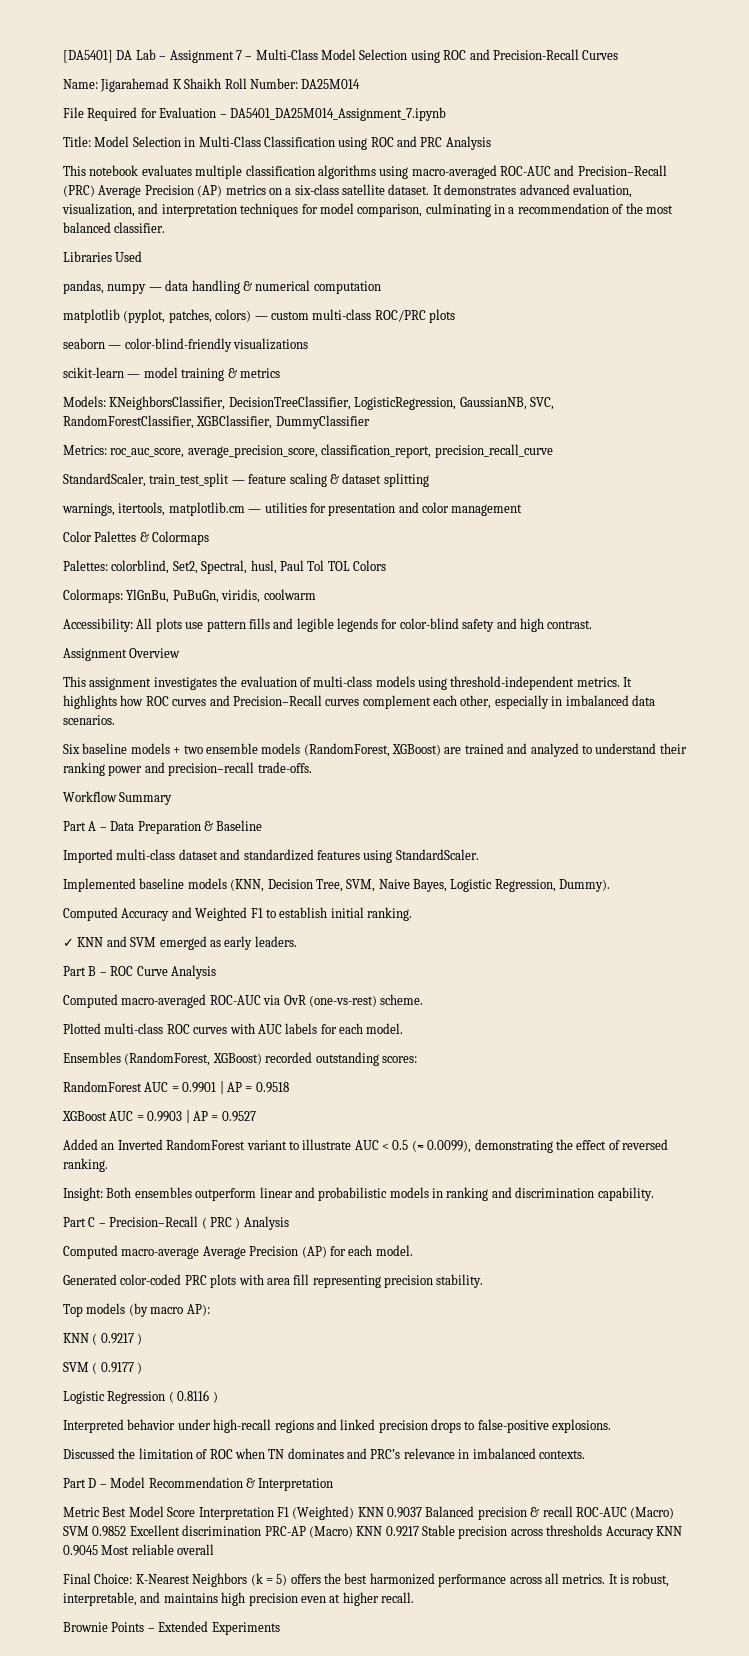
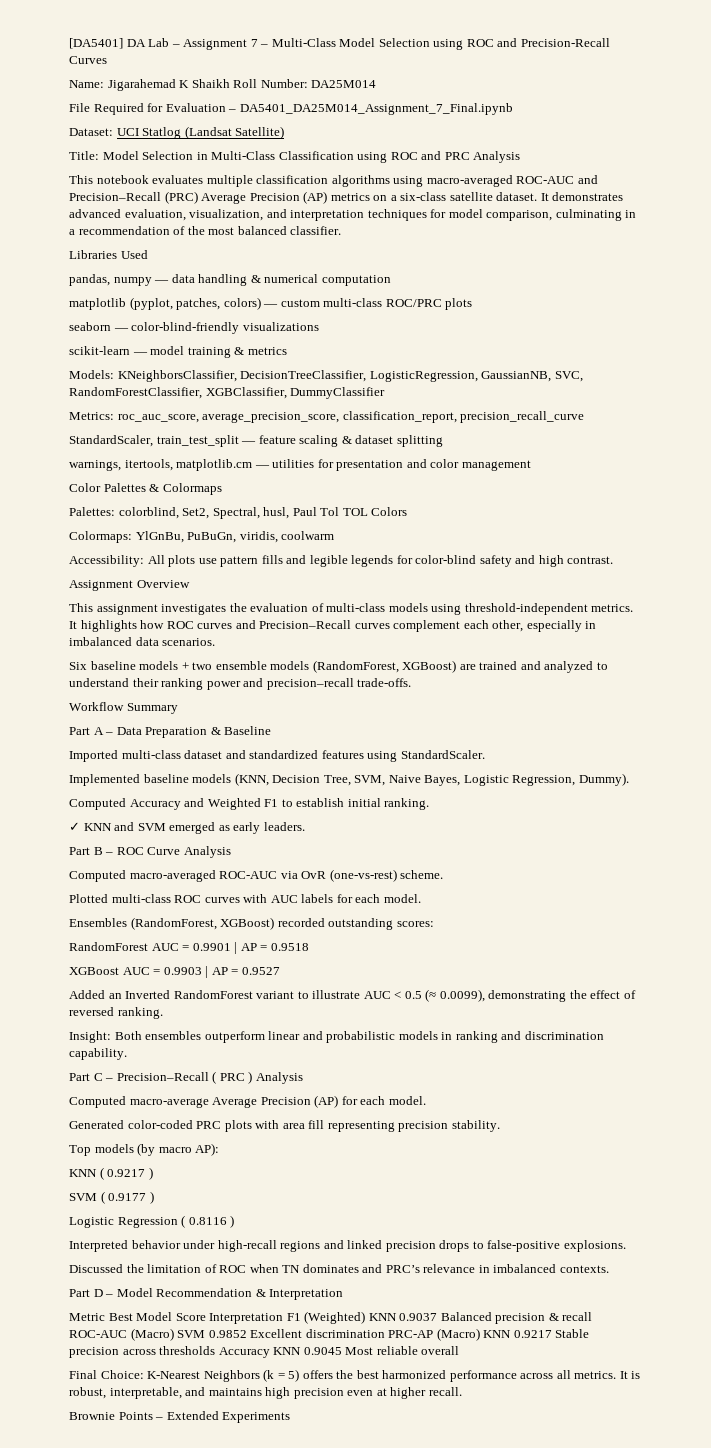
[229,107,446,121] DA5401_DA25M014_Assignment_7.ipynb -> [239,103,513,115] [69,126,285,139] DA5401_DA25M014_Assignment_7_Final.ipynb // Dataset: UCI Statlog (Landsat Satellite)

